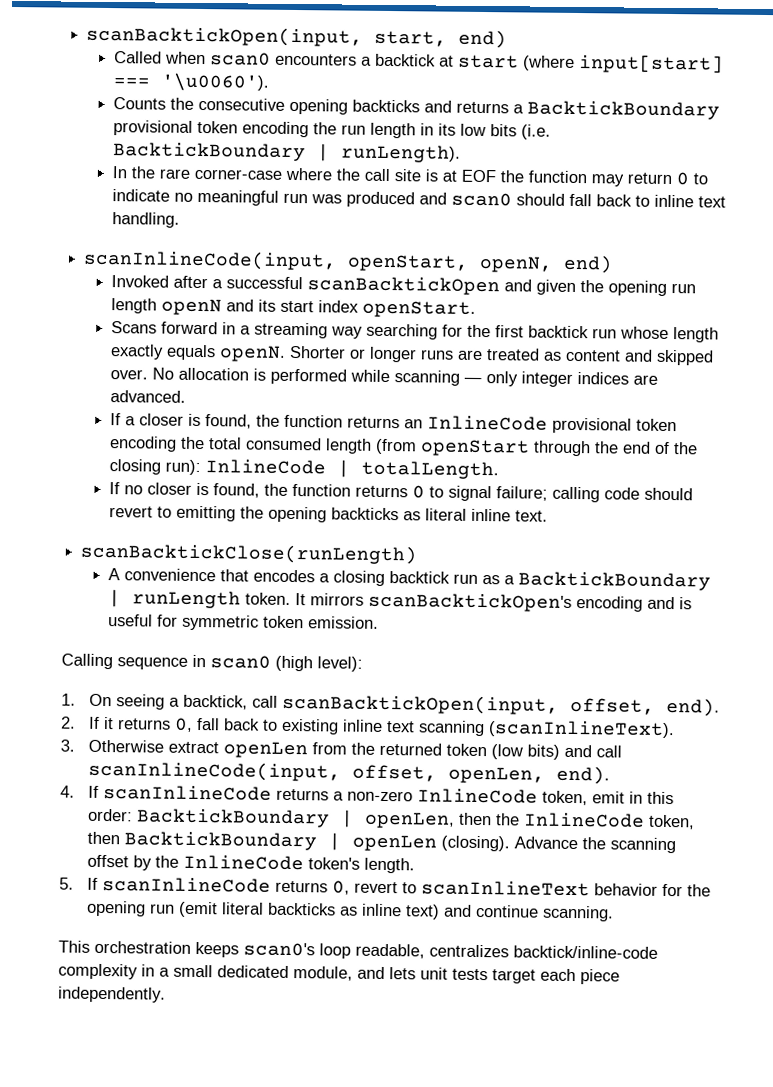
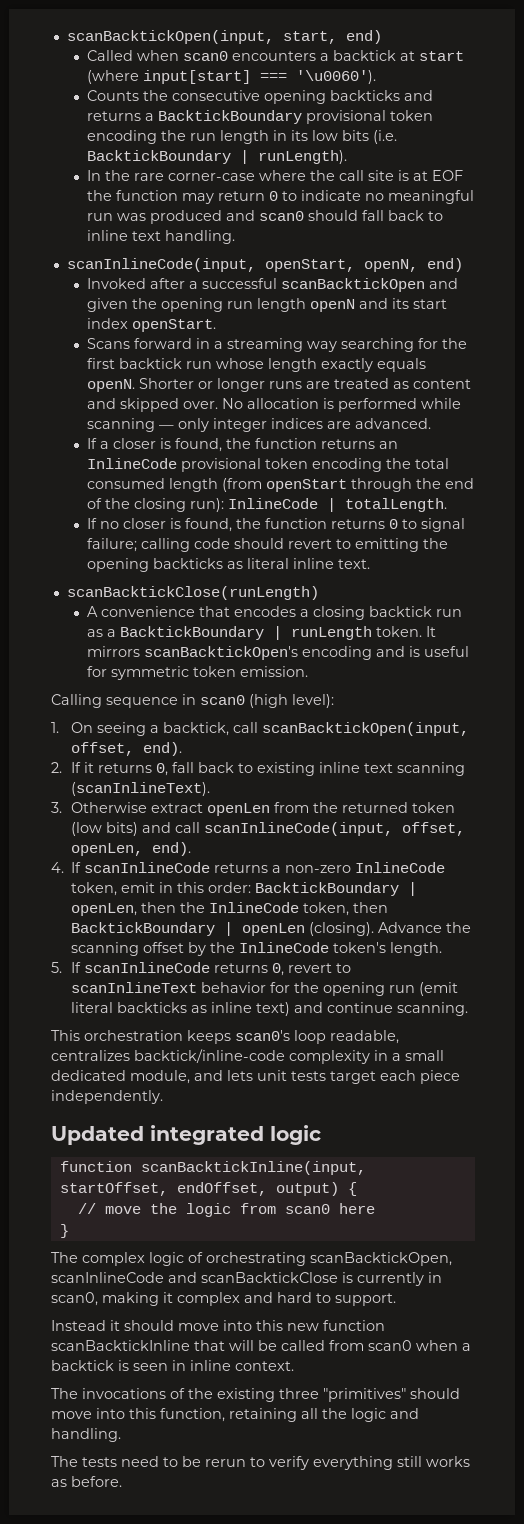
(166, 994) none -> [51,1125,321,1145] [59,1161,366,1175] [59,1182,357,1196] [77,1203,375,1217] [59,1224,69,1238] [51,1252,452,1266] [51,1272,442,1286] [51,1292,396,1306] [51,1320,385,1331] [51,1340,471,1351] [51,1360,294,1371] [51,1388,460,1402] [51,1408,419,1422] [51,1428,121,1442] [51,1456,470,1470] [51,1476,122,1487] // Updated integrated logic // function scanBacktickInline(input, startOffset, endOffset, output) { // // move the logic from scan0 here // } // The complex logic of orchestrating scanBacktickOpen, scanInlineCode and scanBacktickClose is currently in scan0, making it complex and hard to support. // Instead it should move into this new function scanBacktickInline that will be called from scan0 when a backtick is seen in inline context. // The invocations of the existing three "primitives" should move into this function, retaining all the logic and handling. // The tests need to be rerun to verify everything still works as before.

